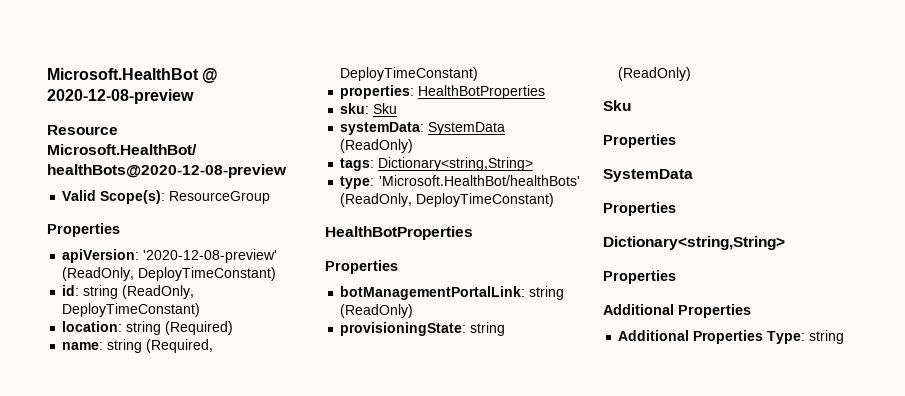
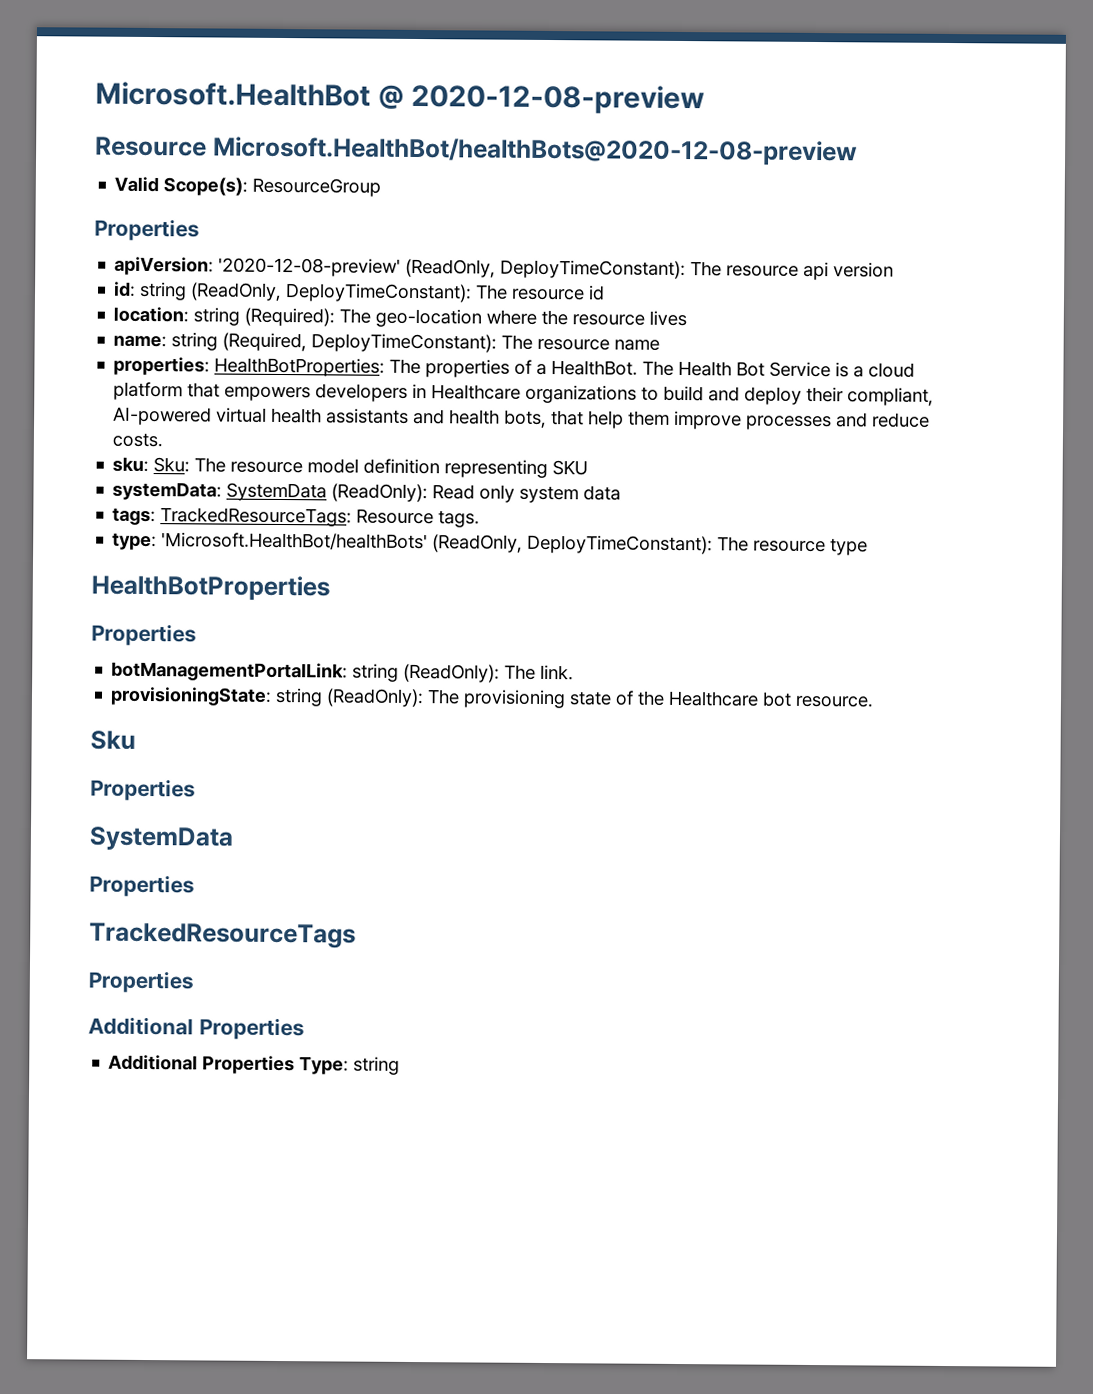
[138,267,277,281] [62,285,195,299] [62,303,201,317] [62,321,234,335] [62,339,214,353] [340,67,479,81] [340,85,546,99] [340,103,398,114] [340,122,506,135] [340,139,414,153] [340,157,534,171] DeployTimeConstant) // id: string (ReadOnly, DeployTimeConstant) // location: string (Required) // name: string (Required, DeployTimeConstant) // properties: HealthBotProperties // sku: Sku // systemData: SystemData (ReadOnly) // tags: Dictionary<string,String> -> [500,259,895,281] [113,281,606,303] [113,306,688,328] [113,332,661,353] [113,356,916,378] [113,381,935,406] [113,406,931,431] [112,432,164,448] [112,456,589,479] [112,481,622,504] [112,507,481,528] DeployTimeConstant): The resource api version // id: string (ReadOnly, DeployTimeConstant): The resource id // location: string (Required): The geo-location where the resource lives // name: string (Required, DeployTimeConstant): The resource name // properties: HealthBotProperties: The properties of a HealthBot. The Health Bot Service is a cloud platform that empowers developers in Healthcare organizations to build and deploy their compliant, AI-powered virtual health assistants and health bots, that help them improve processes and reduce costs. // sku: Sku: The resource model definition representing SKU // systemData: SystemData (ReadOnly): Read only system data // tags: TrackedResourceTags: Resource tags.
[416,193,555,207] DeployTimeConstant) -> [527,534,869,556] DeployTimeConstant): The resource type
[340,304,414,318] (ReadOnly) -> [403,663,575,683] (ReadOnly): The link.
[618,67,692,81] (ReadOnly) -> [326,688,875,709] (ReadOnly): The provisioning state of the Healthcare bot resource.
[603,236,785,250] Dictionary<string,String> -> [89,922,356,949] TrackedResourceTags

